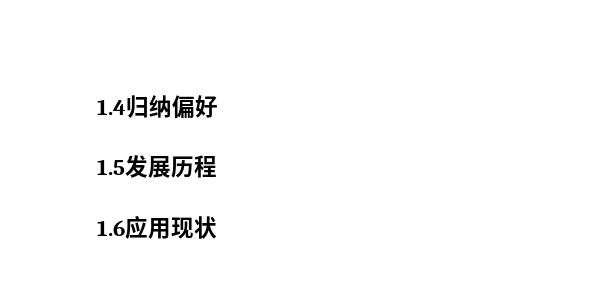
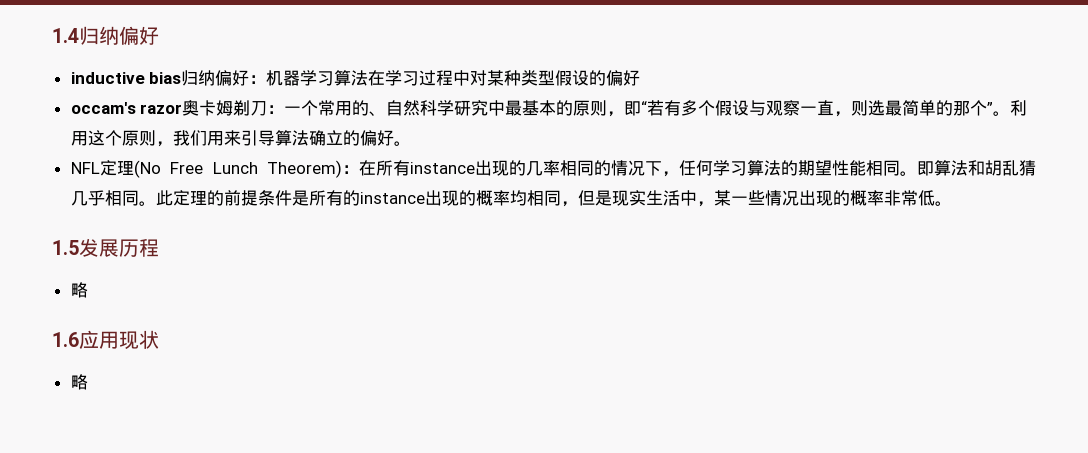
(218, 106) none -> [70,70,641,86] [70,100,1028,117] [70,130,411,147] [70,160,1036,178] [70,190,952,207] // inductive bias归纳偏好：机器学习算法在学习过程中对某种类型假设的偏好 // occam's razor奥卡姆剃刀：一个常用的、自然科学研究中最基本的原则，即“若有多个假设与观察一直，则选最简单的那个”。利用这个原则，我们用来引导算法确立的偏好。 // NFL定理(No Free Lunch Theorem)：在所有instance出现的几率相同的情况下，任何学习算法的期望性能相同。即算法和胡乱猜几乎相同。此定理的前提条件是所有的instance出现的概率均相同，但是现实生活中，某一些情况出现的概率非常低。
(217, 166) none -> [70,282,88,298] // 略
(217, 227) none -> [70,374,88,390] // 略

